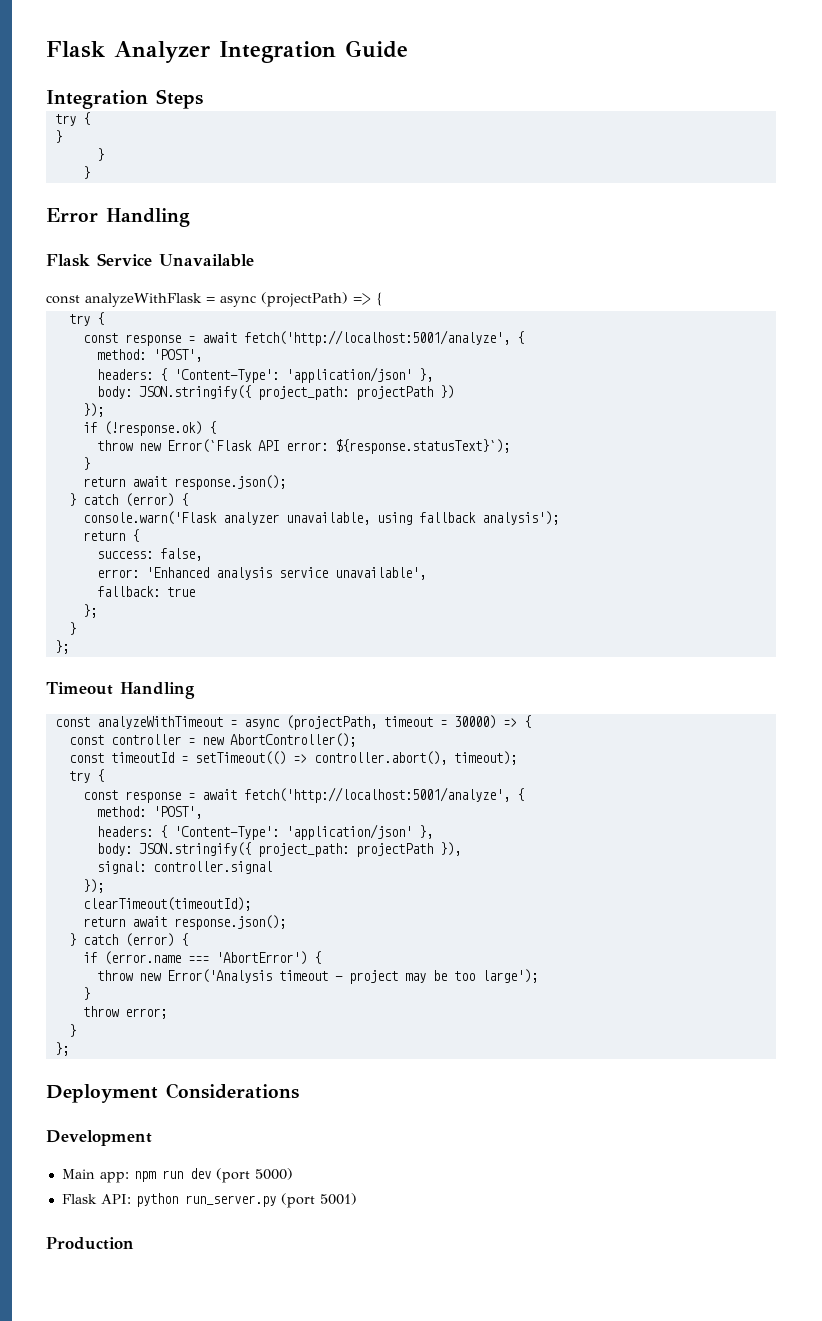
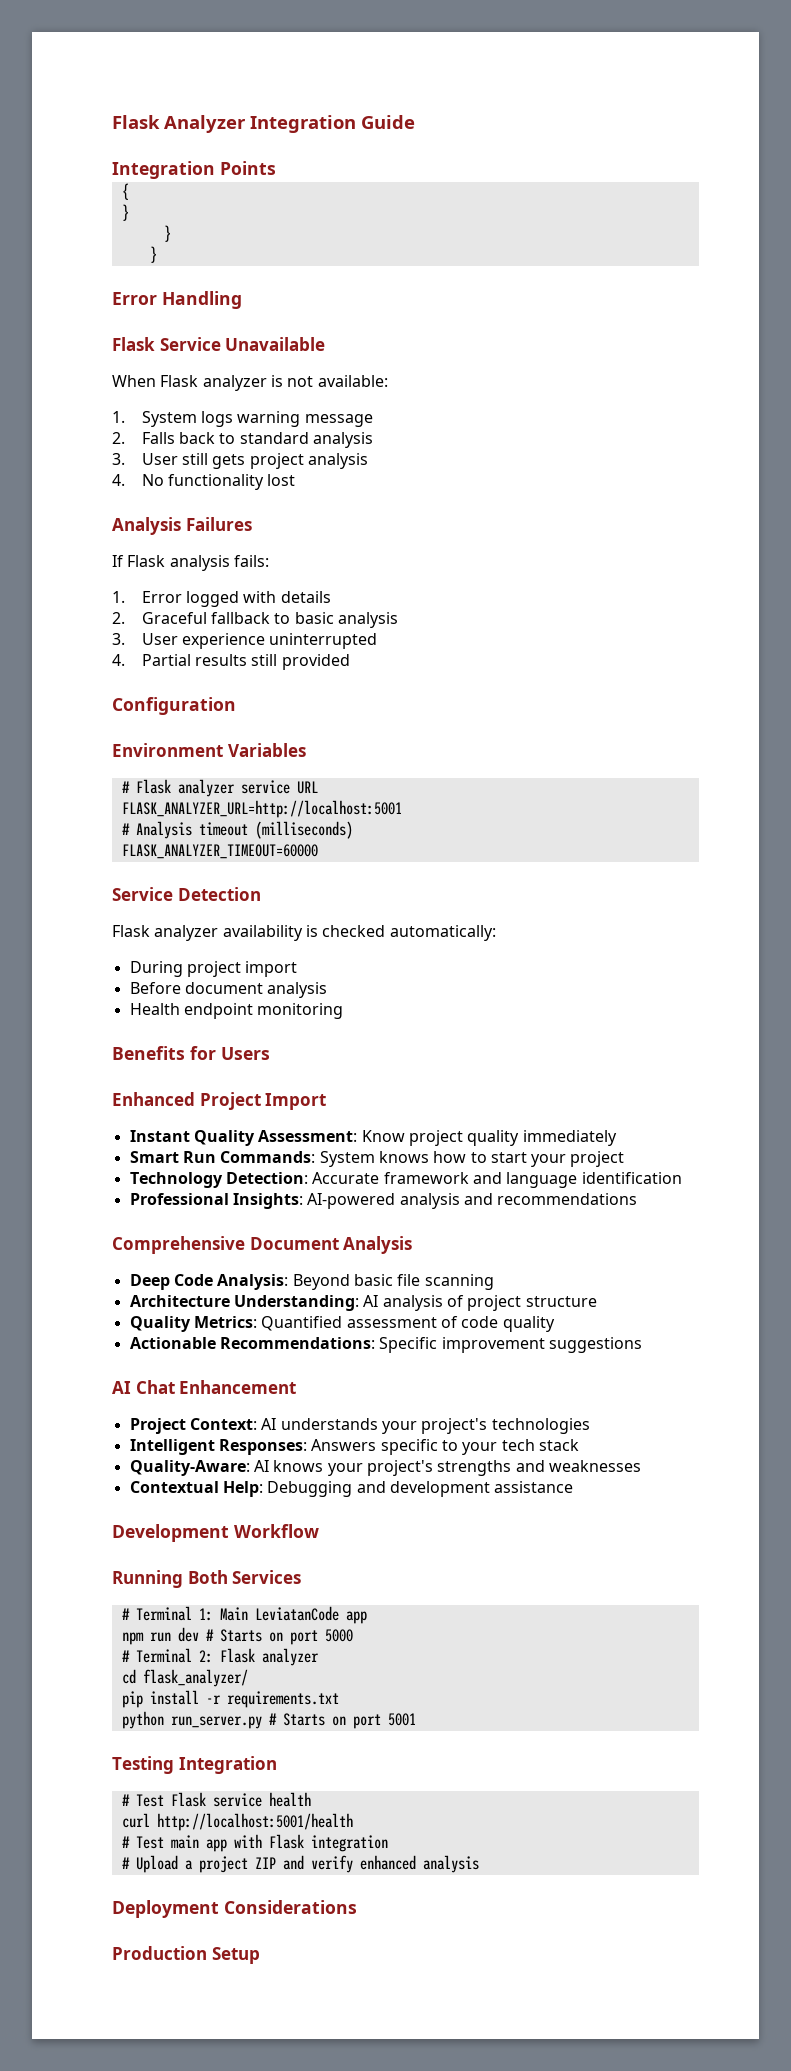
[156,89,203,109] [54,114,76,126] Steps // try -> [220,161,276,175] Points //
[46,292,383,307] [68,312,104,326] [82,330,524,346] [96,349,202,362] [96,367,433,383] [96,385,454,400] [82,403,104,417] [82,421,216,436] [96,439,510,454] [82,457,90,470] [82,475,286,490] [68,493,188,507] [82,511,559,525] [82,529,139,542] [96,548,202,561] [96,567,426,580] [96,586,195,597] [82,604,97,618] [68,622,76,635] [54,640,69,654] [46,682,195,699] [54,715,531,730] [68,733,356,747] [68,751,517,765] [68,769,104,783] [82,787,524,803] [96,806,202,819] [96,824,433,840] [96,842,461,857] [96,861,272,874] [82,879,104,893] [82,897,251,911] [82,915,286,930] [68,933,188,947] [82,951,321,965] [96,969,538,984] [82,987,90,1000] [82,1006,167,1019] [68,1024,76,1037] [54,1042,69,1056] [46,1083,299,1103] [46,1130,152,1146] [61,1168,293,1183] [61,1193,357,1208] const analyzeWithFlask = async (projectPath) => { // try { // const response = await fetch('http://localhost:5001/analyze', { // method: 'POST', // headers: { 'Content-Type': 'application/json' }, // body: JSON.stringify({ project_path: projectPath }) // }); // if (!response.ok) { // throw new Error(`Flask API error: ${response.statusText}`); // } // return await response.json(); // } catch (error) { // console.warn('Flask analyzer unavailable, using fallback analysis'); // return { // success: false, // error: 'Enhanced analysis service unavailable', // fallback: true // }; // } // }; // Timeout Handling // const analyzeWithTimeout = async (projectPath, timeout = 30000) => { // const controller = new AbortController(); // const timeoutId = setTimeout(() => controller.abort(), timeout); // try { // const response = await fetch('http://localhost:5001/analyze', { // method: 'POST', // headers: { 'Content-Type': 'application/json' }, // body: JSON.stringify({ project_path: projectPath }), // signal: controller.signal // }); // clearTimeout(timeoutId); // return await response.json(); // } catch (error) { // if (error.name === 'AbortError') { // throw new Error('Analysis timeout - project may be too large'); // } // throw error; // } // }; // Deployment Considerations // Development // Main app: npm run dev (port 5000) // Flask API: python run_server.py (port 5001) -> [112,375,388,391] [112,411,373,427] [112,432,374,448] [112,453,369,469] [112,474,296,490] [112,517,252,535] [112,555,269,571] [112,591,331,607] [112,612,399,628] [112,633,378,649] [112,654,350,670] [112,697,236,715] [112,743,306,757] [121,779,318,797] [121,800,402,818] [121,821,353,839] [121,844,318,859] [112,887,261,901] [112,925,496,941] [129,961,298,977] [129,982,328,998] [129,1003,344,1019] [112,1046,270,1060] [112,1092,327,1110] [129,1130,617,1146] [129,1151,625,1167] [129,1172,682,1188] [129,1193,638,1209] [112,1236,413,1254] [129,1274,494,1290] [129,1295,597,1311] [129,1316,555,1332] [129,1337,642,1353] [112,1380,297,1394] [129,1418,590,1434] [129,1439,579,1455] [129,1460,641,1476] [129,1481,574,1497] [112,1524,319,1542] [112,1570,302,1588] [121,1606,367,1624] [121,1627,353,1645] [121,1648,319,1666] [121,1669,248,1687] [121,1690,339,1708] [121,1711,416,1729] [112,1756,277,1774] [121,1792,311,1807] [121,1813,353,1831] [121,1834,388,1852] [121,1855,479,1873] [112,1900,357,1918] When Flask analyzer is not available: // 1. System logs warning message // 2. Falls back to standard analysis // 3. User still gets project analysis // 4. No functionality lost // Analysis Failures // If Flask analysis fails: // 1. Error logged with details // 2. Graceful fallback to basic analysis // 3. User experience uninterrupted // 4. Partial results still provided // Configuration // Environment Variables // # Flask analyzer service URL // FLASK_ANALYZER_URL=http://localhost:5001 // # Analysis timeout (milliseconds) // FLASK_ANALYZER_TIMEOUT=60000 // Service Detection // Flask analyzer availability is checked automatically: // During project import // Before document analysis // Health endpoint monitoring // Benefits for Users // Enhanced Project Import // Instant Quality Assessment: Know project quality immediately // Smart Run Commands: System knows how to start your project // Technology Detection: Accurate framework and language identification // Professional Insights: AI-powered analysis and recommendations // Comprehensive Document Analysis // Deep Code Analysis: Beyond basic file scanning // Architecture Understanding: AI analysis of project structure // Quality Metrics: Quantified assessment of code quality // Actionable Recommendations: Specific improvement suggestions // AI Chat Enhancement // Project Context: AI understands your project's technologies // Intelligent Responses: Answers specific to your tech stack // Quality-Aware: AI knows your project's strengths and weaknesses // Contextual Help: Debugging and development assistance // Development Workflow // Running Both Services // # Terminal 1: Main LeviatanCode app // npm run dev # Starts on port 5000 // # Terminal 2: Flask analyzer // cd flask_analyzer/ // pip install -r requirements.txt // python run_server.py # Starts on port 5001 // Testing Integration // # Test Flask service health // curl http://localhost:5001/health // # Test main app with Flask integration // # Upload a project ZIP and verify enhanced analysis // Deployment Considerations
(134, 1243) none -> [211,1947,260,1964] Setup

